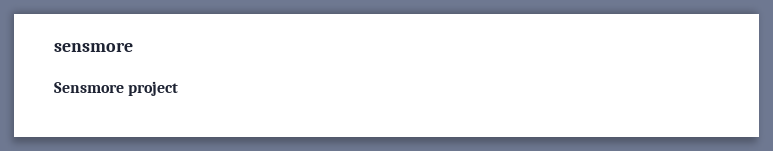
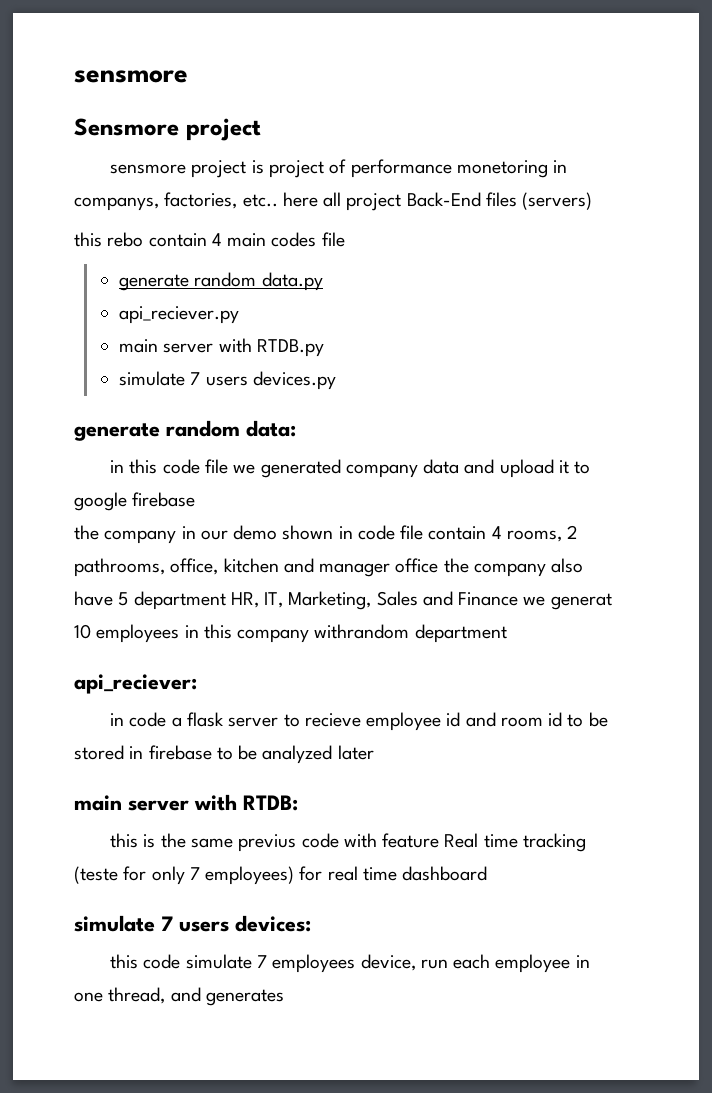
(179, 88) none -> [110,159,568,178] [74,192,593,211] [74,232,345,247] [118,272,323,291] [118,306,239,324] [118,338,324,357] [118,371,336,390] [74,420,296,441] [110,459,591,478] [74,492,196,511] [74,525,579,544] [74,558,584,577] [74,591,612,610] [74,624,507,643] [74,674,197,694] [110,712,608,731] [74,745,374,764] [74,794,298,811] [110,833,586,852] [74,866,488,885] [74,915,311,932] [110,954,590,973] [74,987,284,1006] // sensmore project is project of performance monetoring in companys, factories, etc.. here all project Back-End files (servers) // this rebo contain 4 main codes file // generate random data.py // api_reciever.py // main server with RTDB.py // simulate 7 users devices.py // generate random data: // in this code file we generated company data and upload it to google firebase // the company in our demo shown in code file contain 4 rooms, 2 pathrooms, office, kitchen and manager office the company also have 5 department HR, IT, Marketing, Sales and Finance we generat 10 employees in this company withrandom department // api_reciever: // in code a flask server to recieve employee id and room id to be stored in firebase to be analyzed later // main server with RTDB: // this is the same previus code with feature Real time tracking (teste for only 7 employees) for real time dashboard // simulate 7 users devices: // this code simulate 7 employees device, run each employee in one thread, and generates

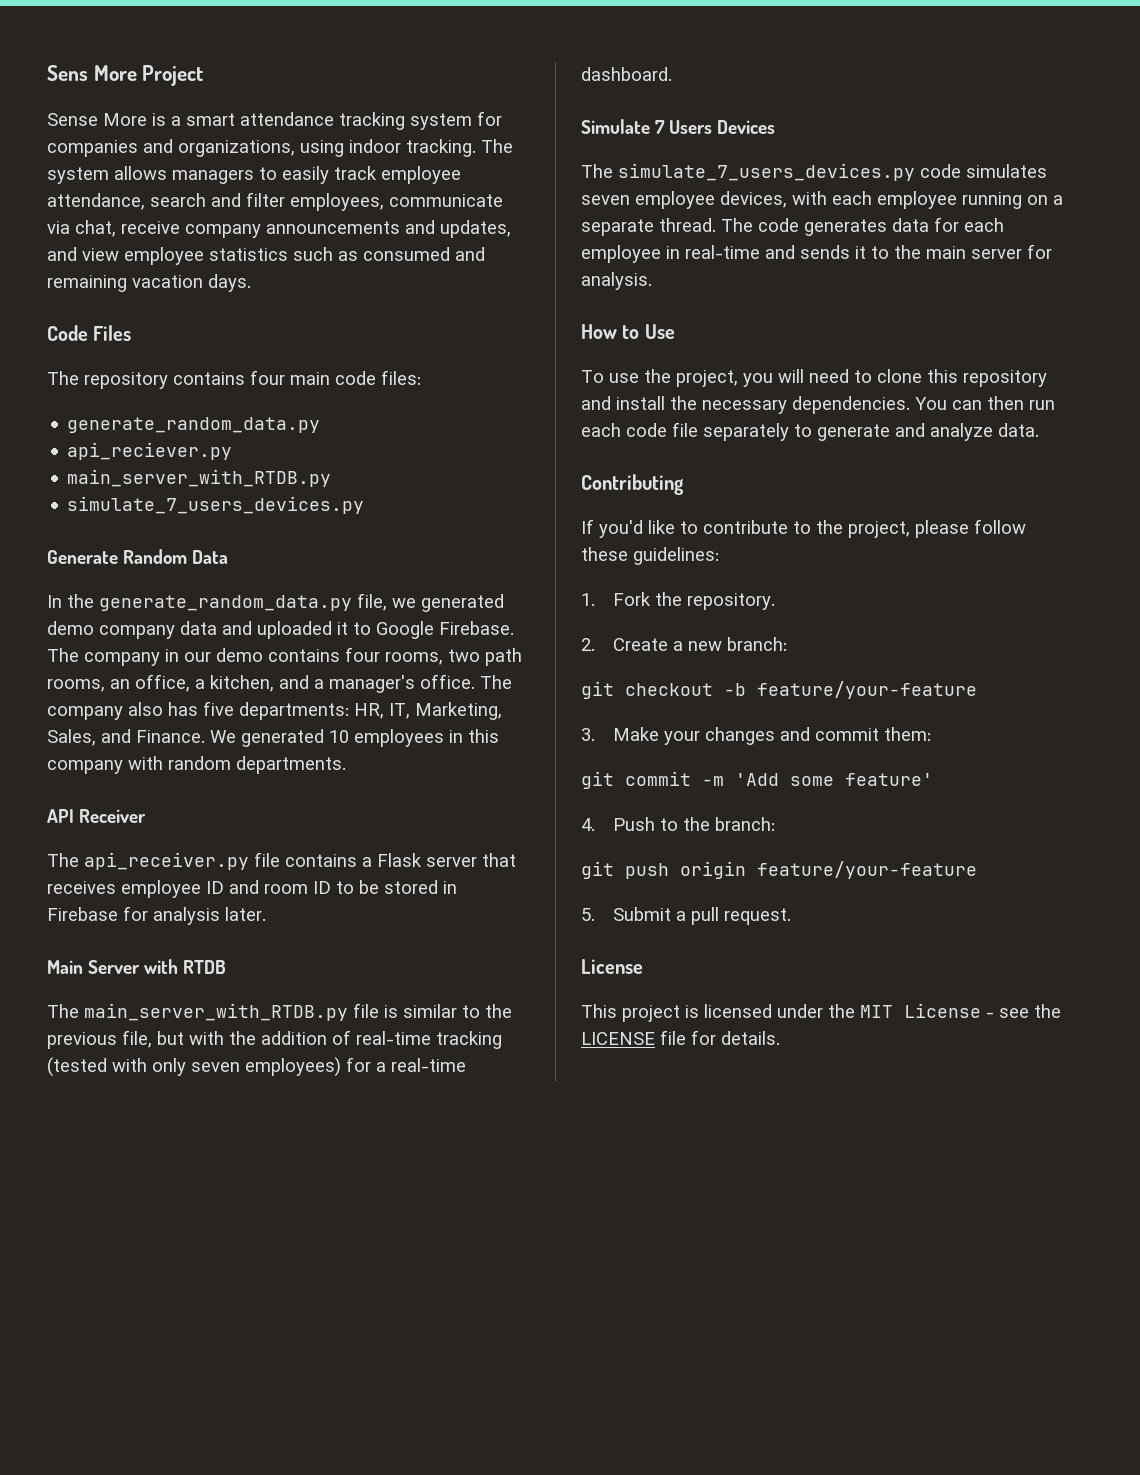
[74,70,188,83] [74,118,261,141] [110,159,568,178] [74,192,593,211] [74,232,345,247] [118,272,323,291] [118,306,239,324] [118,338,324,357] [118,371,336,390] [74,420,296,441] [110,459,228,474] sensmore // Sensmore project // sensmore project is project of performance monetoring in companys, factories, etc.. here all project Back-End files (servers) // this rebo contain 4 main codes file // generate random data.py // api_reciever.py // main server with RTDB.py // simulate 7 users devices.py // generate random data: // in this code file -> [47,65,204,86] [47,111,502,130] [47,139,513,157] [47,166,461,184] [47,192,503,211] [47,220,511,238] [47,247,485,265] [47,274,251,292] [47,325,132,341] [47,370,421,389] [67,417,321,433] [67,442,233,460] [67,469,332,487] [67,496,365,514] [47,549,229,564] [47,593,387,611] Sens More Project // Sense More is a smart attendance tracking system for companies and organizations, using indoor tracking. The system allows managers to easily track employee attendance, search and filter employees, communicate via chat, receive company announcements and updates, and view employee statistics such as consumed and remaining vacation days. // Code Files // The repository contains four main code files: // generate_random_data.py // api_reciever.py // main_server_with_RTDB.py // simulate_7_users_devices.py // Generate Random Data // In the generate_random_data.py file,
(341, 468) none -> [47,621,94,635] demo
[499,459,591,478] [74,492,196,511] [74,525,99,540] upload it to google firebase // the -> [257,621,514,639] [47,648,79,662] uploaded it to Google Firebase. The
[282,525,579,542] [74,558,584,577] [74,591,612,610] shown in code file contain 4 rooms, 2 pathrooms, office, kitchen and manager office the company also have 5 department HR, IT, Marketing, Sales and Finance we generat -> [268,647,522,666] [47,674,512,693] [47,701,502,720] [47,729,324,747] contains four rooms, two path rooms, an office, a kitchen, and a manager's office. The company also has five departments: HR, IT, Marketing, Sales, and Finance. We generated
[314,624,507,643] [74,674,197,694] [110,712,461,731] withrandom department // api_reciever: // in code a flask server to recieve employee id -> [128,756,346,774] [47,809,147,823] [47,852,516,870] [47,880,224,898] with random departments. // API Receiver // The api_receiver.py file contains a Flask server that receives employee ID
[548,712,563,727] id -> [313,881,331,894] ID
[148,745,374,764] [74,794,298,811] [110,833,586,852] [74,866,488,885] [74,915,311,932] [110,954,590,973] [74,987,284,1006] firebase to be analyzed later // main server with RTDB: // this is the same previus code with feature Real time tracking (teste for only 7 employees) for real time dashboard // simulate 7 users devices: // this code simulate 7 employees device, run each employee in one thread, and generates -> [47,906,266,925] [47,959,227,974] [47,1003,512,1021] [47,1030,502,1049] [47,1057,466,1077] [581,67,672,81] [581,119,776,134] [581,163,1047,181] [581,191,1063,209] [581,217,1004,236] [581,244,1052,263] [581,272,652,290] [581,324,675,339] [581,369,1047,387] [581,396,1055,414] [581,422,1039,441] [581,474,684,495] [581,519,1026,538] [581,547,719,565] [581,592,775,610] [581,637,787,651] [581,681,977,699] [581,727,931,745] [581,771,933,789] [581,817,775,831] [581,861,977,879] [581,907,791,925] [581,959,643,974] [581,1003,1061,1022] [581,1030,780,1045] Firebase for analysis later. // Main Server with RTDB // The main_server_with_RTDB.py file is similar to the previous file, but with the addition of real-time tracking (tested with only seven employees) for a real-time dashboard. // Simulate 7 Users Devices // The simulate_7_users_devices.py code simulates seven employee devices, with each employee running on a separate thread. The code generates data for each employee in real-time and sends it to the main server for analysis. // How to Use // To use the project, you will need to clone this repository and install the necessary dependencies. You can then run each code file separately to generate and analyze data. // Contributing // If you'd like to contribute to the project, please follow these guidelines: // 1. Fork the repository. // 2. Create a new branch: // git checkout -b feature/your-feature // 3. Make your changes and commit them: // git commit -m 'Add some feature' // 4. Push to the branch: // git push origin feature/your-feature // 5. Submit a pull request. // License // This project is licensed under the MIT License - see the LICENSE file for details.

